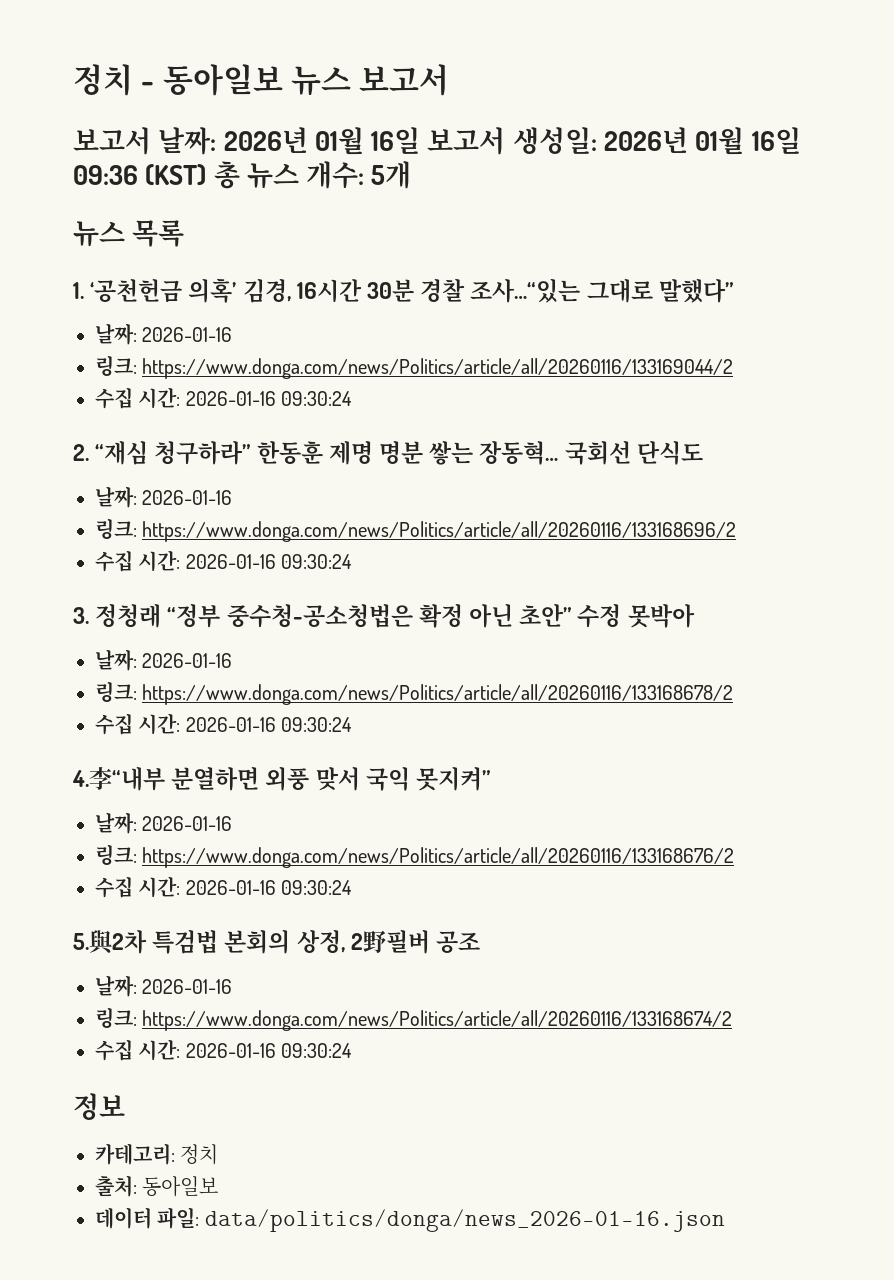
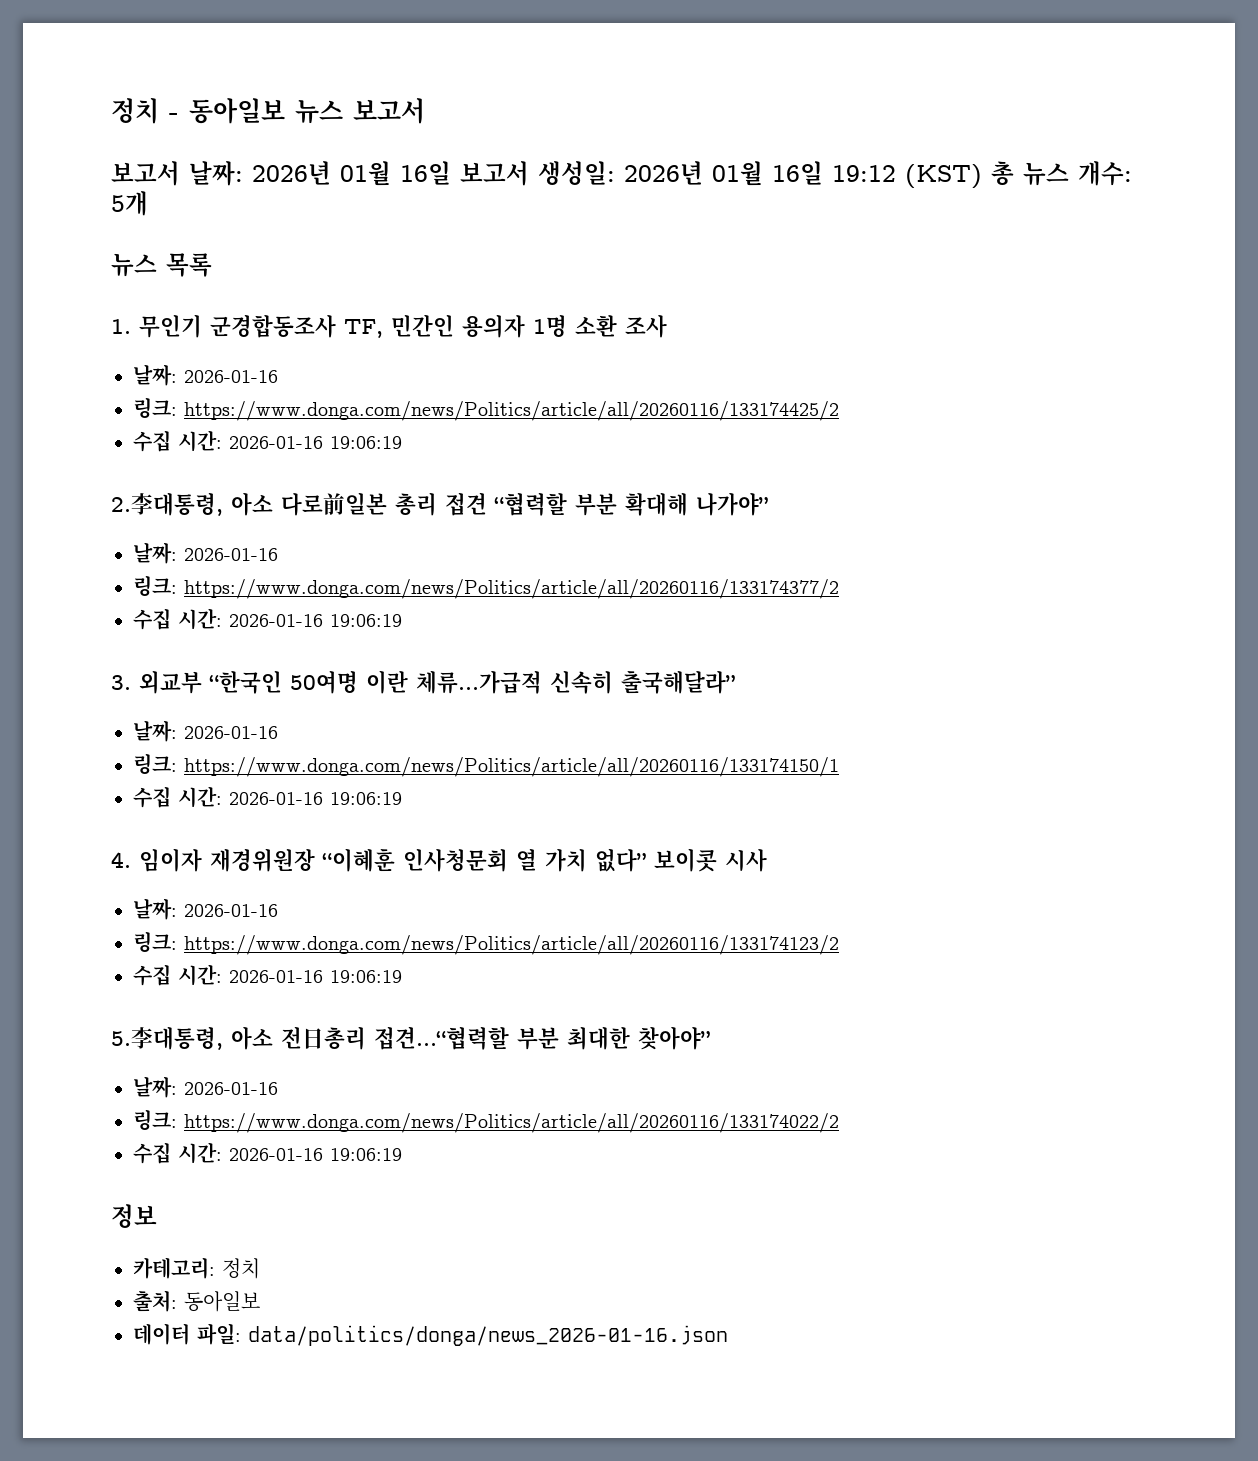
[73,165,138,185] 09:36 -> [832,165,896,182] 19:12
[90,278,734,303] [95,323,233,345] [95,356,734,379] [95,387,353,409] ‘공천헌금 의혹’ 김경, 16시간 30분 경찰 조사…“있는 그대로 말했다” // 날짜: 2026-01-16 // 링크: https://www.donga.com/news/Politics/article/all/20260116/133169044/2 // 수집 시간: 2026-01-16 09:30:24 -> [139,314,667,338] [133,364,278,386] [133,398,839,421] [133,430,402,452] 무인기 군경합동조사 TF, 민간인 용의자 1명 소환 조사 // 날짜: 2026-01-16 // 링크: https://www.donga.com/news/Politics/article/all/20260116/133174425/2 // 수집 시간: 2026-01-16 19:06:19
[95,441,703,465] [95,486,233,508] [95,519,737,542] [95,550,353,572] “재심 청구하라” 한동훈 제명 명분 쌓는 장동혁… 국회선 단식도 // 날짜: 2026-01-16 // 링크: https://www.donga.com/news/Politics/article/all/20260116/133168696/2 // 수집 시간: 2026-01-16 09:30:24 -> [131,492,768,516] [133,542,278,564] [133,576,839,599] [133,608,402,630] 李대통령, 아소 다로前일본 총리 접견 “협력할 부분 확대해 나가야” // 날짜: 2026-01-16 // 링크: https://www.donga.com/news/Politics/article/all/20260116/133174377/2 // 수집 시간: 2026-01-16 19:06:19
[95,604,695,628] [95,649,233,671] [95,682,734,705] [95,713,353,735] 정청래 “정부 중수청-공소청법은 확정 아닌 초안” 수정 못박아 // 날짜: 2026-01-16 // 링크: https://www.donga.com/news/Politics/article/all/20260116/133168678/2 // 수집 시간: 2026-01-16 09:30:24 -> [139,670,735,694] [133,720,278,742] [133,754,839,777] [133,786,402,808] 외교부 “한국인 50여명 이란 체류…가급적 신속히 출국해달라” // 날짜: 2026-01-16 // 링크: https://www.donga.com/news/Politics/article/all/20260116/133174150/1 // 수집 시간: 2026-01-16 19:06:19
[89,767,492,791] [95,812,233,834] [95,845,735,868] [95,876,353,898] 李“내부 분열하면 외풍 맞서 국익 못지켜” // 날짜: 2026-01-16 // 링크: https://www.donga.com/news/Politics/article/all/20260116/133168676/2 // 수집 시간: 2026-01-16 09:30:24 -> [139,848,767,872] [133,898,278,920] [133,932,839,955] [133,964,402,986] 임이자 재경위원장 “이혜훈 인사청문회 열 가치 없다” 보이콧 시사 // 날짜: 2026-01-16 // 링크: https://www.donga.com/news/Politics/article/all/20260116/133174123/2 // 수집 시간: 2026-01-16 19:06:19
[89,930,481,955] [95,975,233,997] [95,1008,733,1031] [95,1039,353,1061] 與2차 특검법 본회의 상정, 2野필버 공조 // 날짜: 2026-01-16 // 링크: https://www.donga.com/news/Politics/article/all/20260116/133168674/2 // 수집 시간: 2026-01-16 09:30:24 -> [131,1026,710,1050] [133,1076,278,1098] [133,1110,839,1133] [133,1142,402,1164] 李대통령, 아소 전日총리 접견…“협력할 부분 최대한 찾아야” // 날짜: 2026-01-16 // 링크: https://www.donga.com/news/Politics/article/all/20260116/133174022/2 // 수집 시간: 2026-01-16 19:06:19

